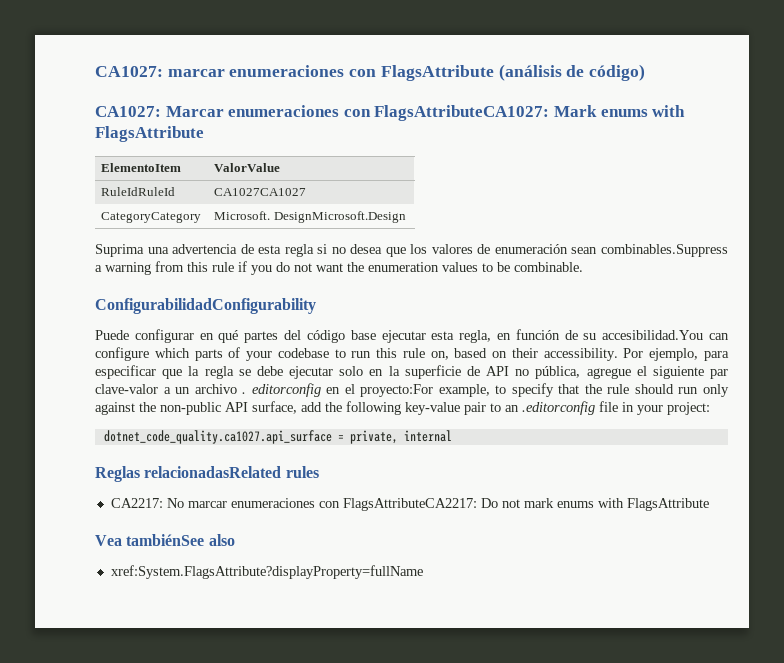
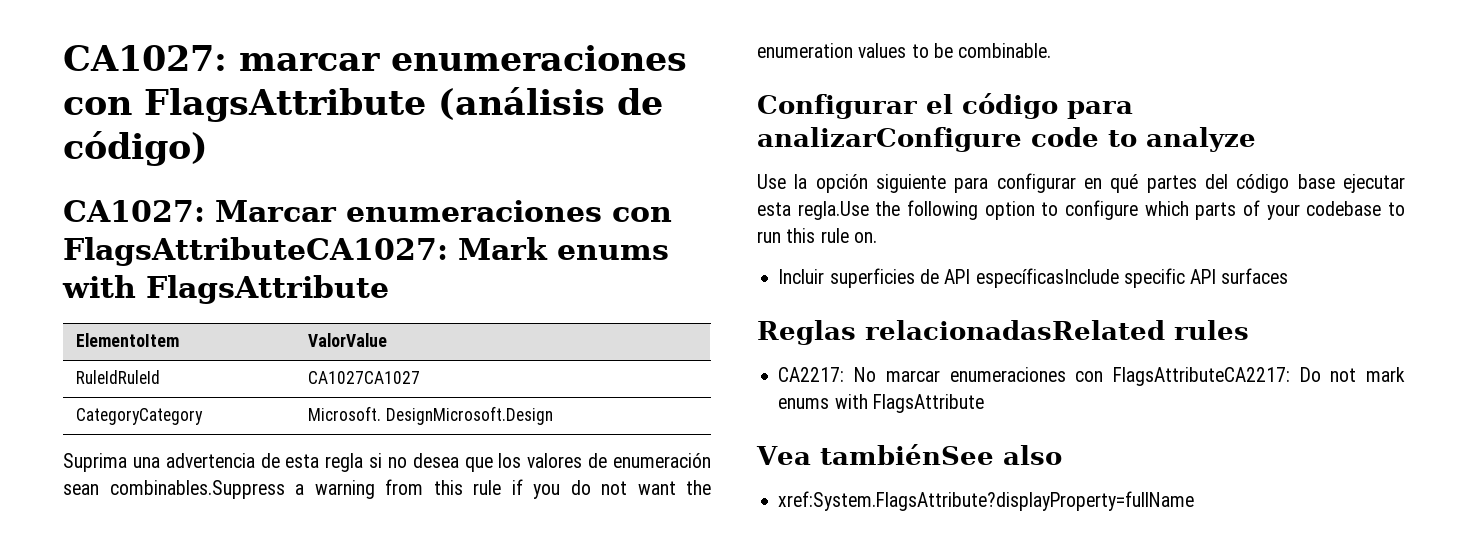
[95,298,316,314] [95,330,129,340] ConfigurabilidadConfigurability // Puede -> [757,93,1133,119] [757,127,1256,152] [757,174,989,193] Configurar el código para analizarConfigure code to analyze // Use la opción siguiente para
[459,329,729,343] regla, en función de su accesibilidad.You can -> [797,200,1059,220] regla.Use the following option to
[430,348,729,361] [95,365,728,379] [95,383,729,397] [95,401,710,415] [103,430,452,444] on, based on their accessibility. Por ejemplo, para especificar que la regla se debe ejecutar solo en la superficie de API no pública, agregue el siguiente par clave-valor a un archivo . editorconfig en el proyecto:For example, to specify that the rule should run only against the non-public API surface, add the following key-value pair to an .editorconfig file in your project: // dotnet_code_quality.ca1027.api_surface = private, internal -> [853,232,877,243] [778,268,1289,288] on. // Incluir superficies de API específicasInclude specific API surfaces

